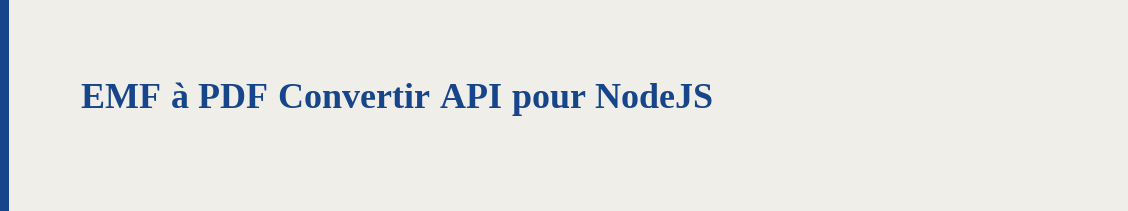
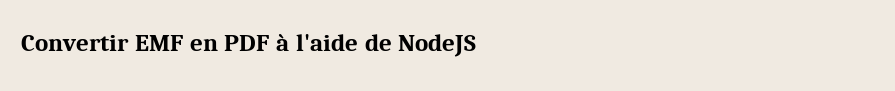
[81,82,586,116] EMF à PDF Convertir API pour -> [21,34,392,51] Convertir EMF en PDF à l'aide de

